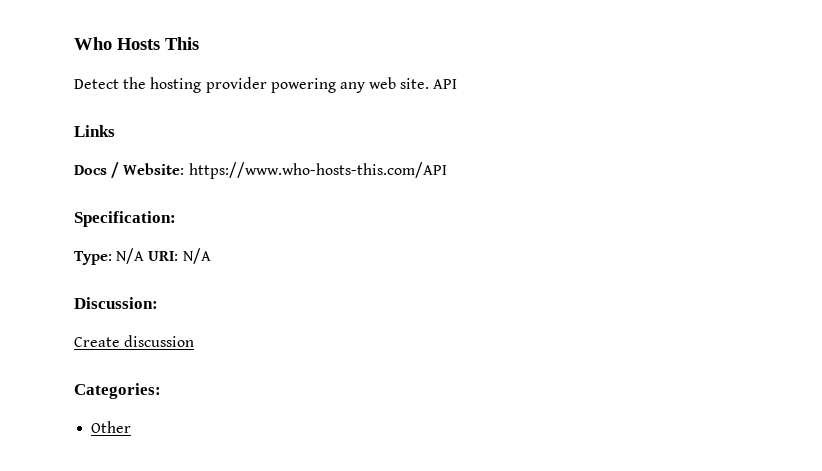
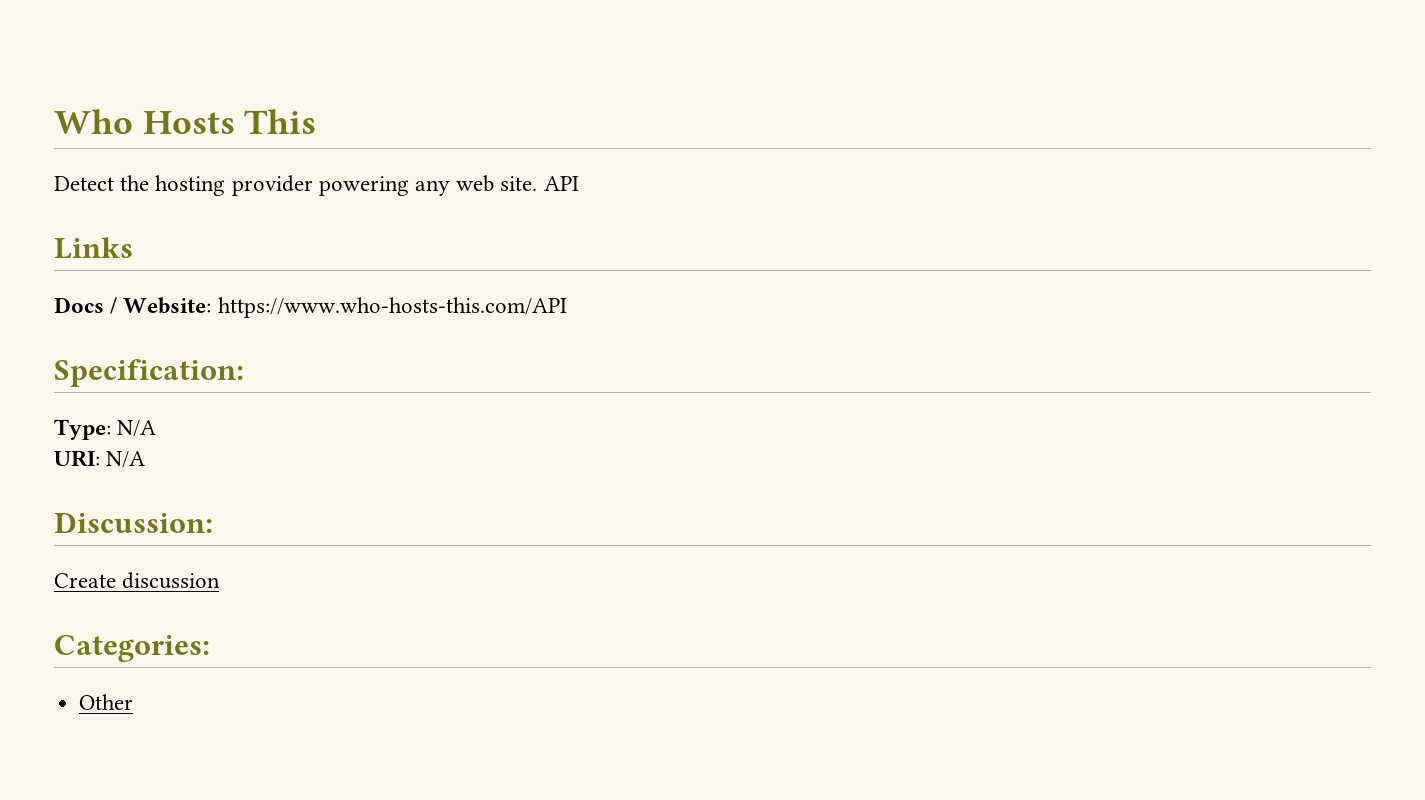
(145, 256) none -> (157, 428) //

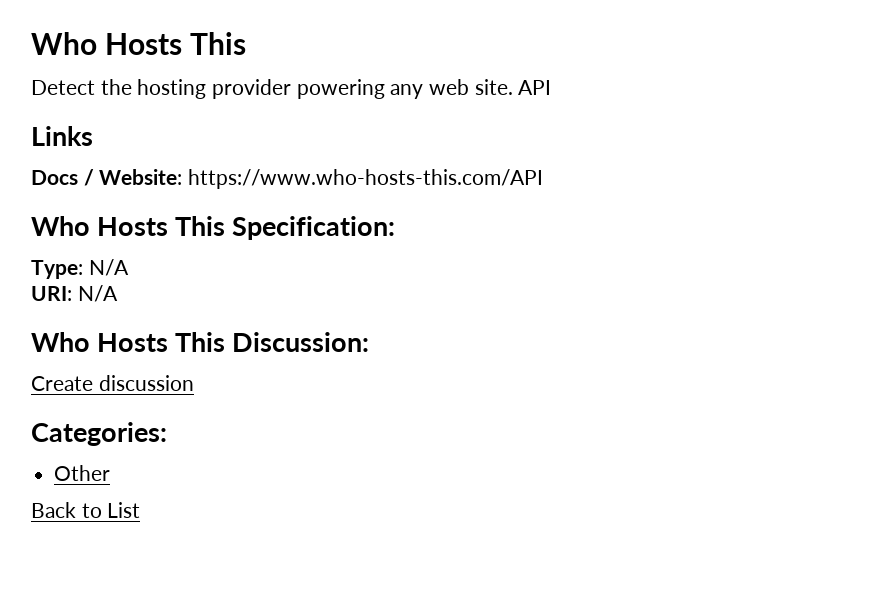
(567, 307) none -> [31,216,226,236] Who Hosts This
(146, 459) none -> [31,332,226,352] Who Hosts This
(134, 702) none -> [31,502,141,518] // Back to List

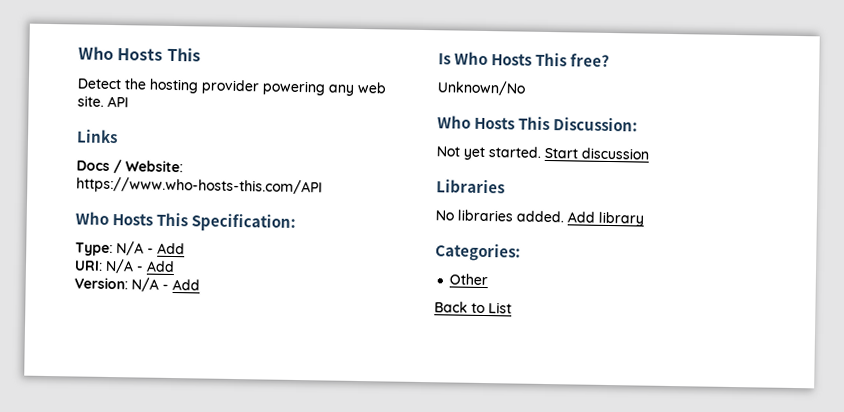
(129, 267) none -> [147,242,185,255] - Add
[31,332,370,352] [31,375,194,391] // Who Hosts This Discussion: // Create discussion -> [136,260,175,273] [74,277,200,292] [438,51,611,68] [437,80,526,96] [437,115,639,132] [436,146,649,161] [436,179,505,194] [435,209,644,227] - Add // Version: N/A - Add // Is Who Hosts This free? // Unknown/No // Who Hosts This Discussion: // Not yet started. Start discussion // Libraries // No libraries added. Add library

